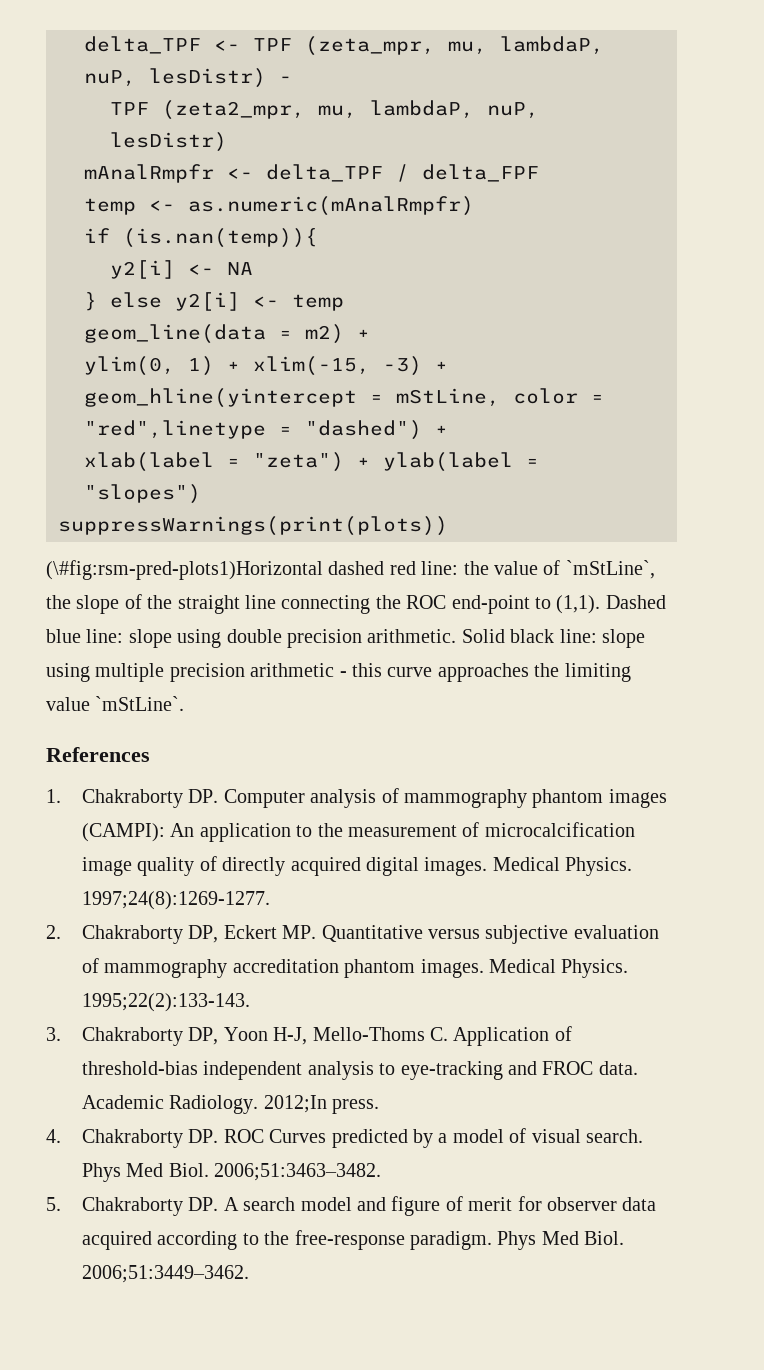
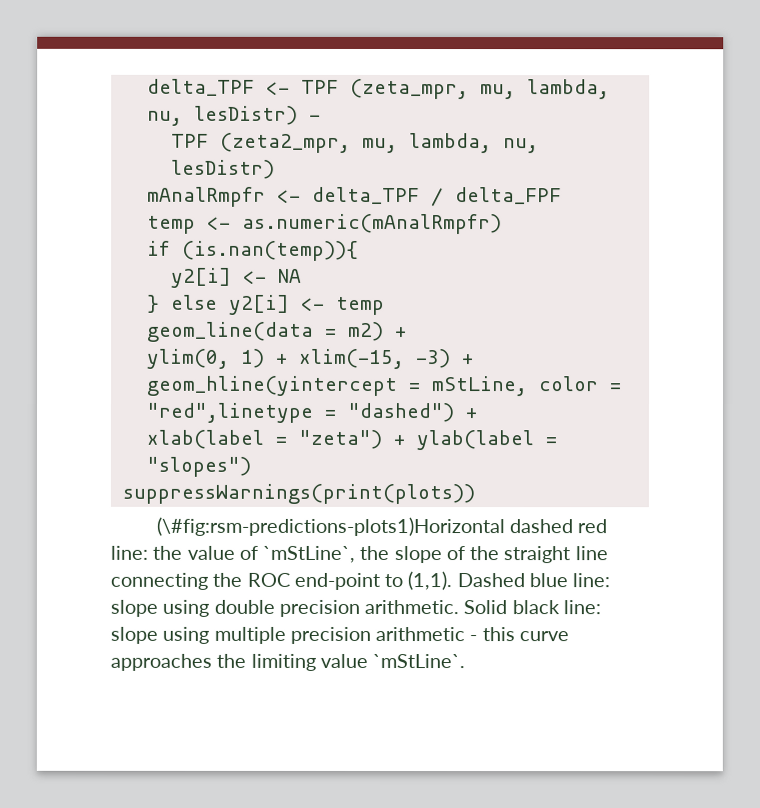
[500,36,604,55] [84,70,136,87] lambdaP, nuP, -> [526,79,610,100] [146,110,183,126] lambda, nu,
[370,100,539,119] lambdaP, nuP, -> [408,133,539,154] lambda, nu,
[46,560,323,580] (\#fig:rsm-pred-plots1)Horizontal -> [155,516,505,537] (\#fig:rsm-predictions-plots1)Horizontal
[46,747,150,762] [46,788,667,808] [81,822,635,842] [81,856,633,876] [81,891,270,910] [46,925,659,944] [81,958,629,978] [81,993,250,1012] [46,1026,572,1046] [81,1061,638,1080] [81,1095,380,1114] [46,1128,643,1148] [81,1163,382,1182] [46,1196,657,1216] [81,1230,625,1250] [81,1265,249,1283] // References // 1. Chakraborty DP. Computer analysis of mammography phantom images (CAMPI): An application to the measurement of microcalcification image quality of directly acquired digital images. Medical Physics. 1997;24(8):1269-1277. // 2. Chakraborty DP, Eckert MP. Quantitative versus subjective evaluation of mammography accreditation phantom images. Medical Physics. 1995;22(2):133-143. // 3. Chakraborty DP, Yoon H-J, Mello-Thoms C. Application of threshold-bias independent analysis to eye-tracking and FROC data. Academic Radiology. 2012;In press. // 4. Chakraborty DP. ROC Curves predicted by a model of visual search. Phys Med Biol. 2006;51:3463–3482. // 5. Chakraborty DP. A search model and figure of merit for observer data acquired according to the free-response paradigm. Phys Med Biol. 2006;51:3449–3462. -> (466, 661) none

